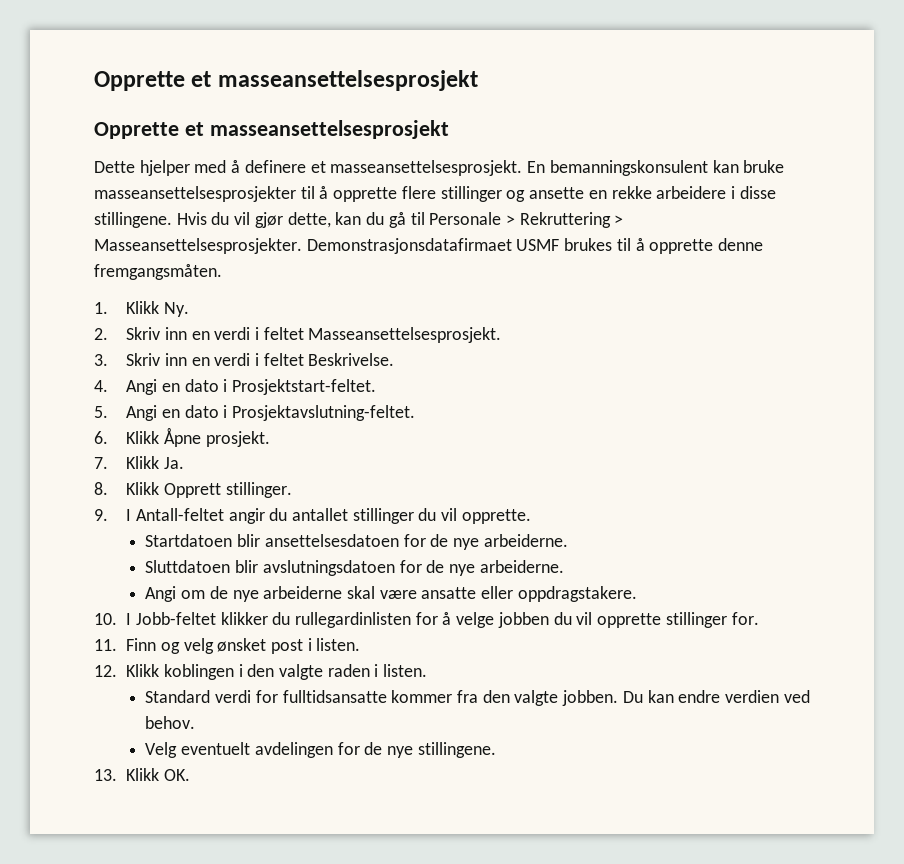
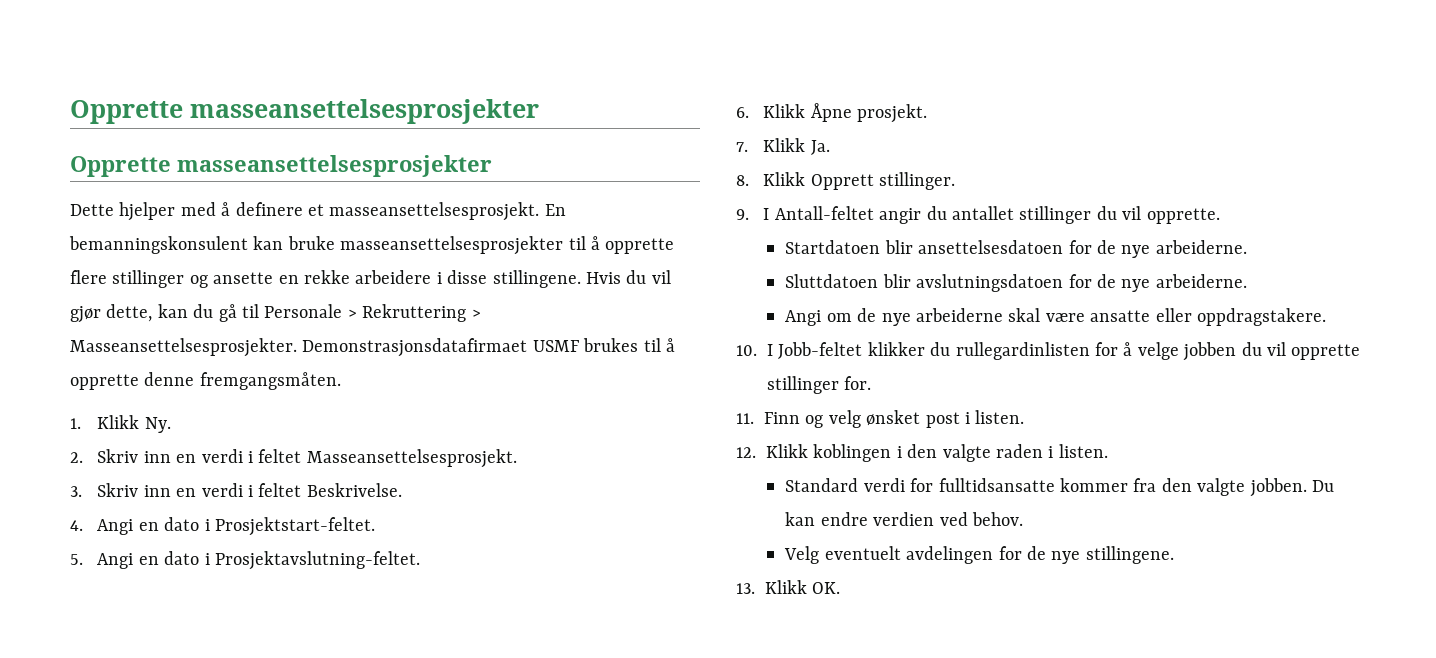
[94,70,478,91] [94,120,449,139] Opprette et masseansettelsesprosjekt // Opprette et masseansettelsesprosjekt -> [70,99,539,124] [70,155,492,177] Opprette masseansettelsesprosjekter // Opprette masseansettelsesprosjekter

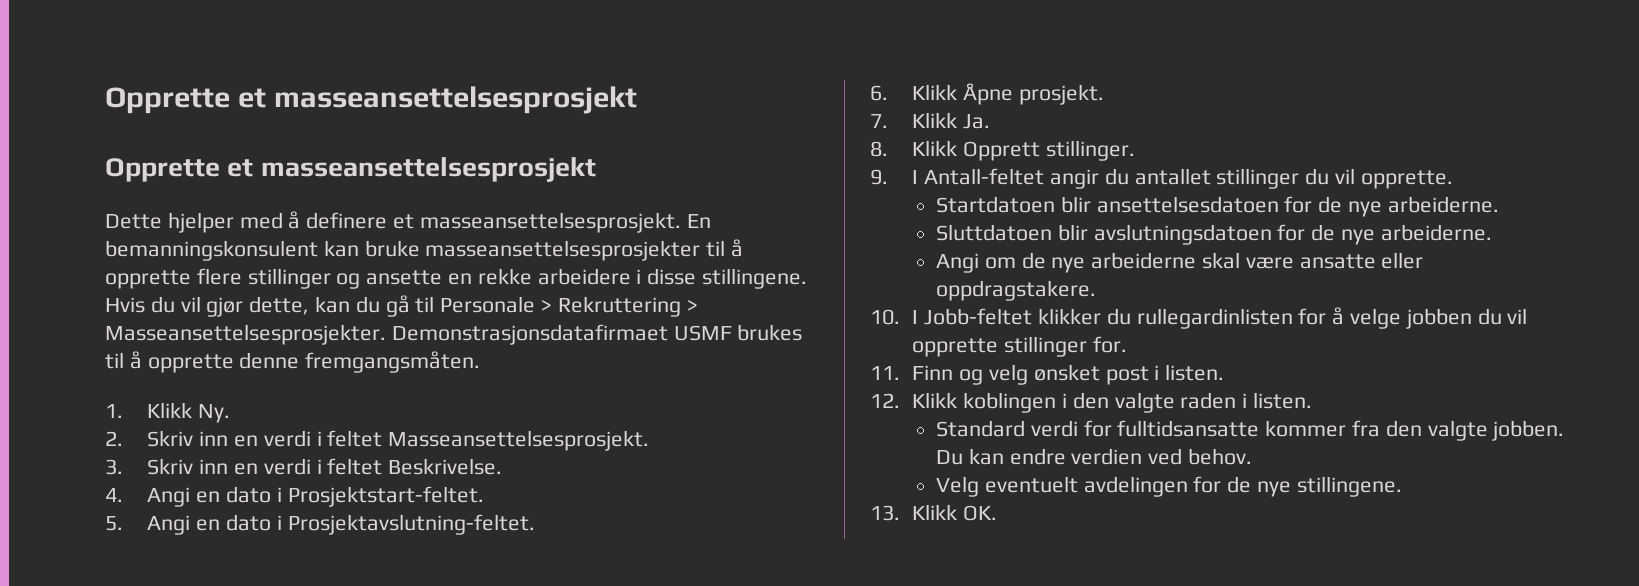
[70,99,539,124] [70,155,492,177] Opprette masseansettelsesprosjekter // Opprette masseansettelsesprosjekter -> [105,86,637,114] [105,157,596,182] Opprette et masseansettelsesprosjekt // Opprette et masseansettelsesprosjekt

